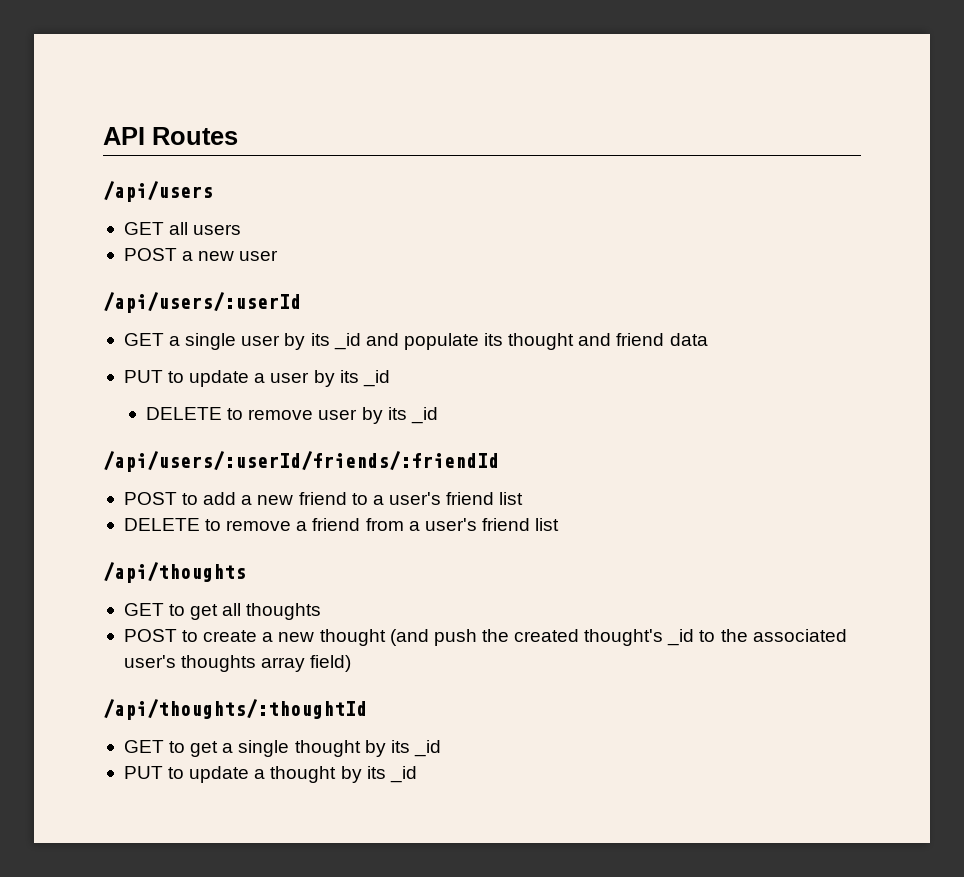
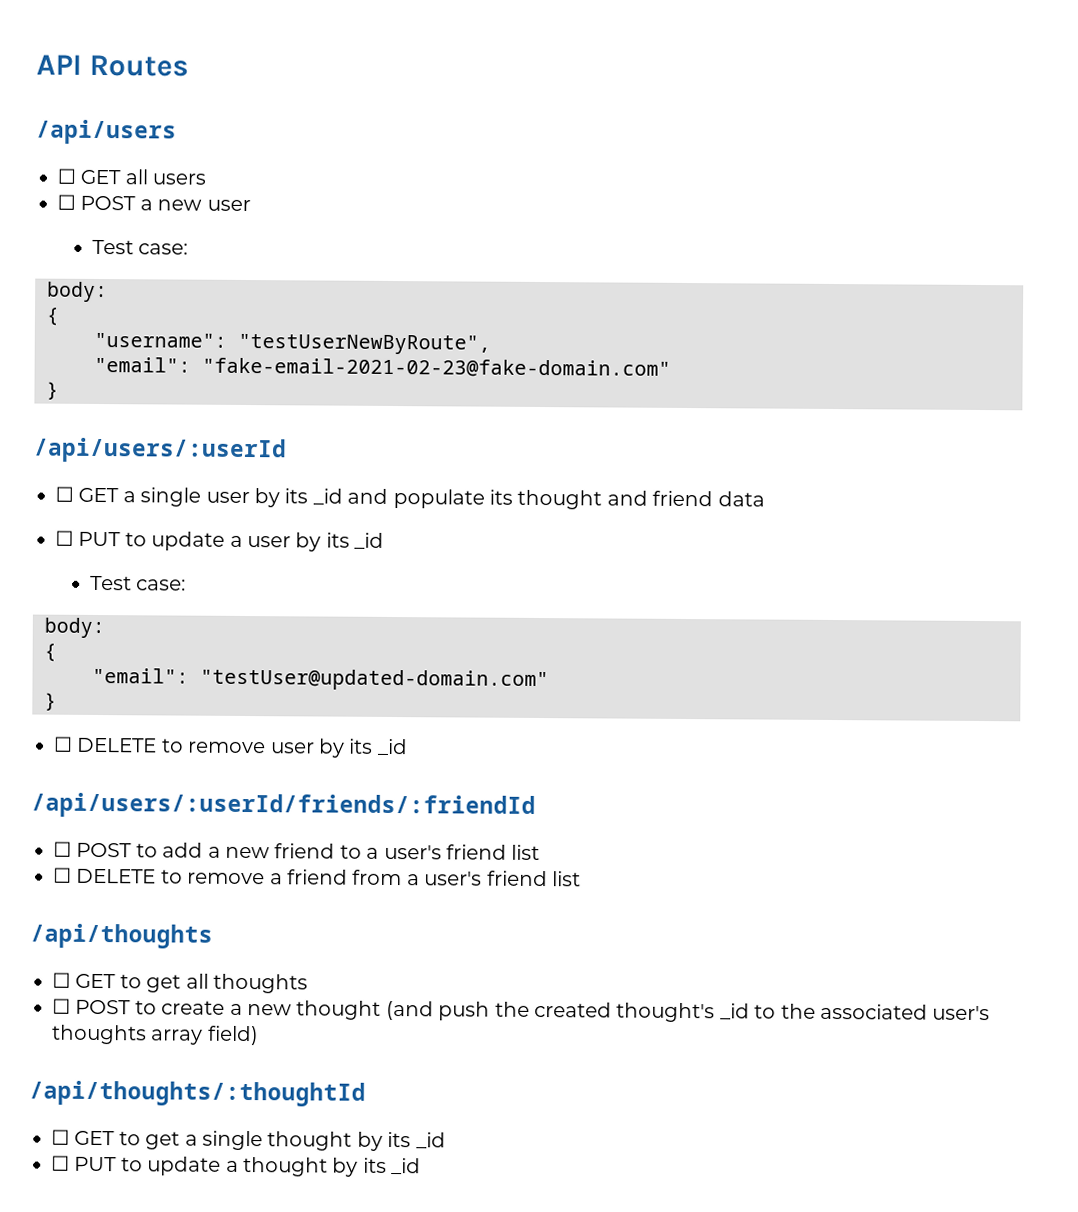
(213, 191) none -> [57,168,76,184] ☐
(242, 229) none -> [57,194,76,210] ☐
(279, 255) none -> [91,239,189,255] [47,281,108,303] [46,307,60,326] [94,332,491,355] [94,356,671,378] [46,381,59,400] // Test case: // body: // { // "username": "testUserNewByRoute", // "email": "fake-email-2021-02-23@fake-domain.com" // }
(301, 302) none -> [55,486,74,502] ☐
(708, 339) none -> [55,530,74,546] ☐
(390, 378) none -> [89,575,187,591] [44,617,105,639] [44,643,57,662] [92,667,549,692] [44,692,57,711] [53,736,73,752] Test case: // body: // { // "email": "testUser@updated-domain.com" // } // ☐
(499, 461) none -> [53,841,72,857] ☐
(524, 498) none -> [53,867,72,883] ☐
(246, 572) none -> [52,972,71,988] ☐
(322, 611) none -> [52,998,71,1014] ☐
(367, 709) none -> [51,1129,70,1145] ☐
(441, 748) none -> [51,1155,70,1171] ☐

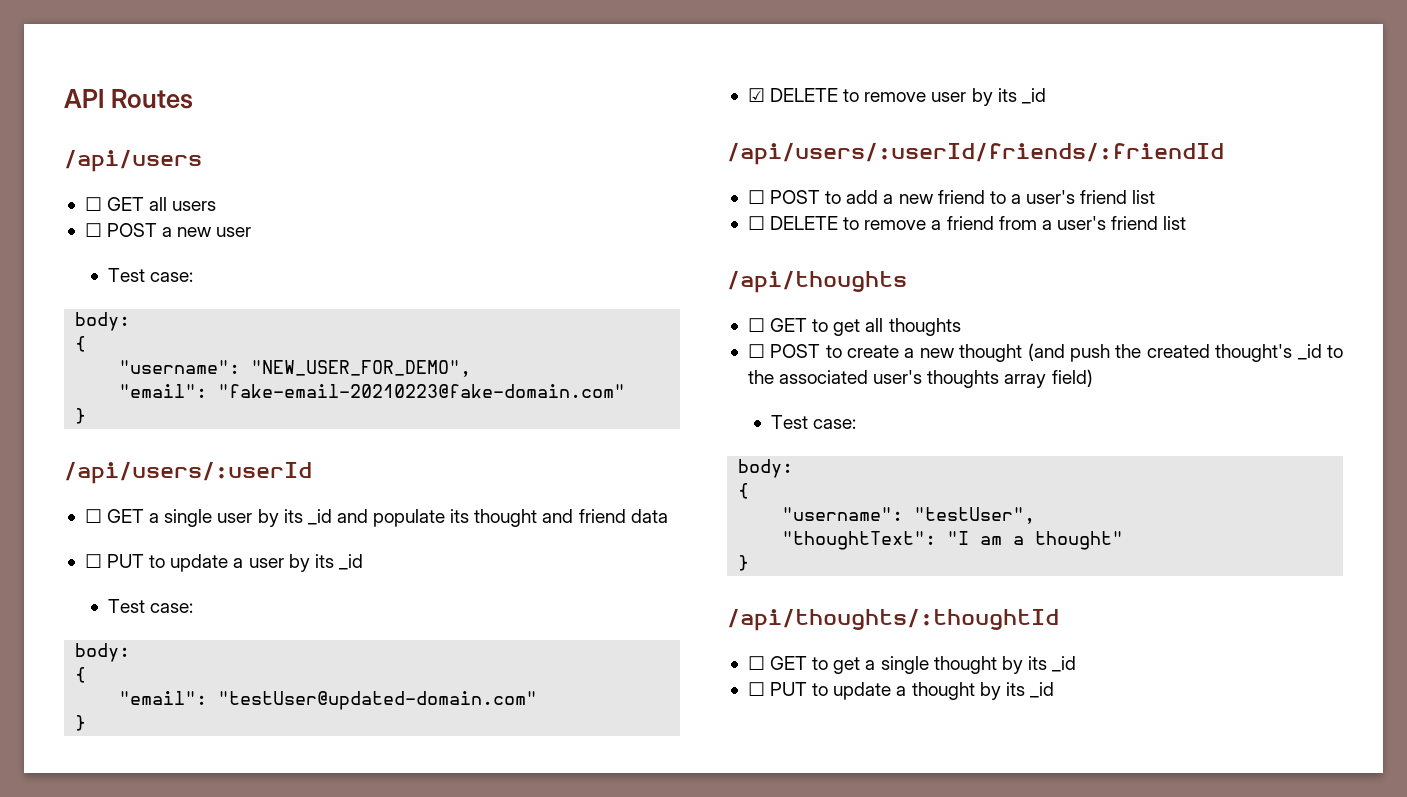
[238,333,491,355] [94,356,671,378] "testUserNewByRoute", // "email": "fake-email-2021-02-23@fake-domain.com" -> [251,360,472,377] [119,384,626,398] "NEW_USER_FOR_DEMO", // "email": "fake-email-20210223@fake-domain.com"
[53,736,73,752] ☐ -> [747,88,765,102] ☑
(259, 1035) none -> [770,415,856,429] [738,459,794,478] [738,483,750,499] [782,507,1036,524] [782,531,1124,550] [738,555,750,571] // Test case: // body: // { // "username": "testUser", // "thoughtText": "I am a thought" // }

